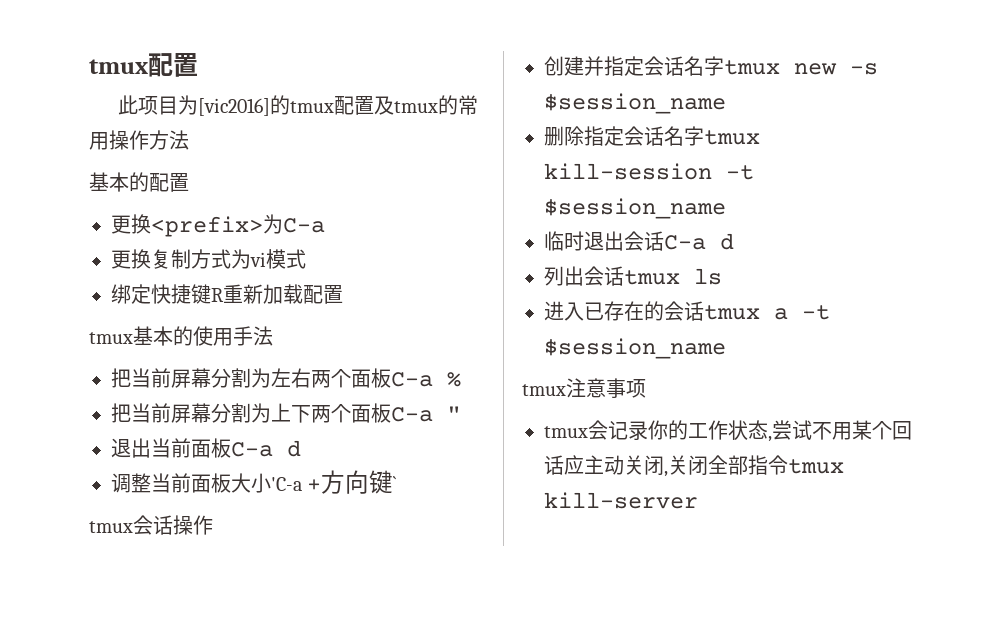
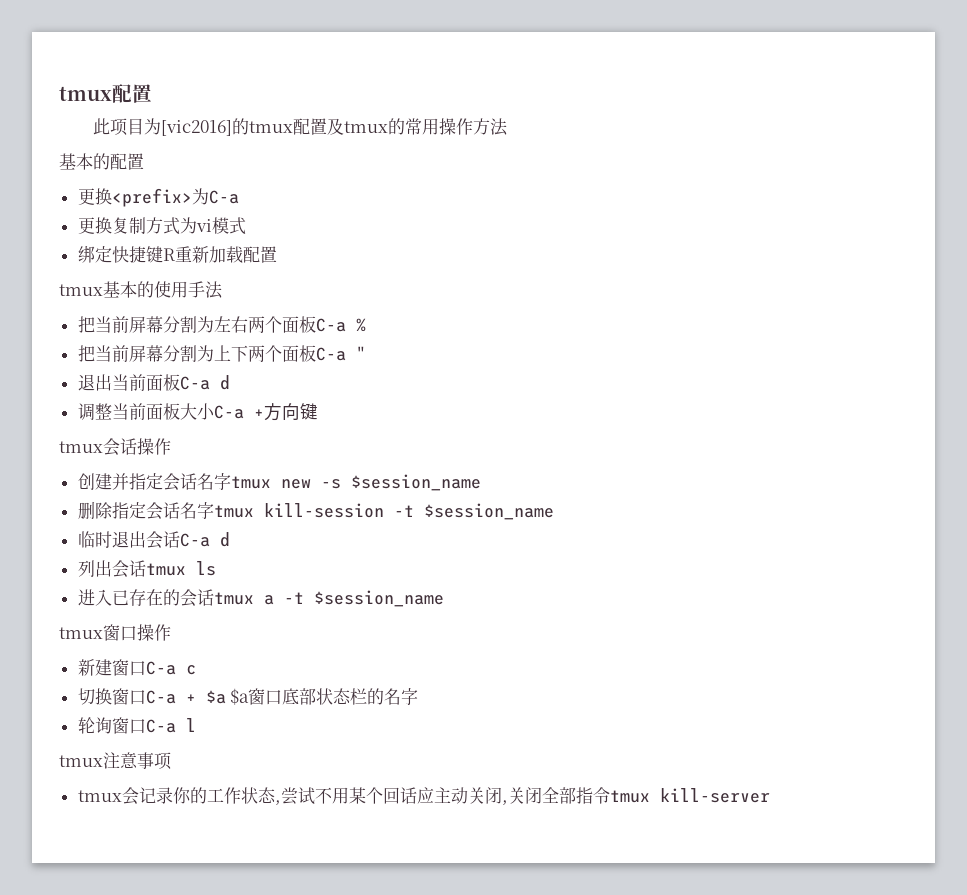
[271,477,302,491] 'C-a -> [213,405,244,419] C-a
[393,476,398,491] ` -> (318, 411) none
(726, 348) none -> [59,624,171,641] [77,659,196,676] [77,688,419,705] [77,717,196,734] // tmux窗口操作 // 新建窗口C-a c // 切换窗口C-a + $a $a窗口底部状态栏的名字 // 轮询窗口C-a l

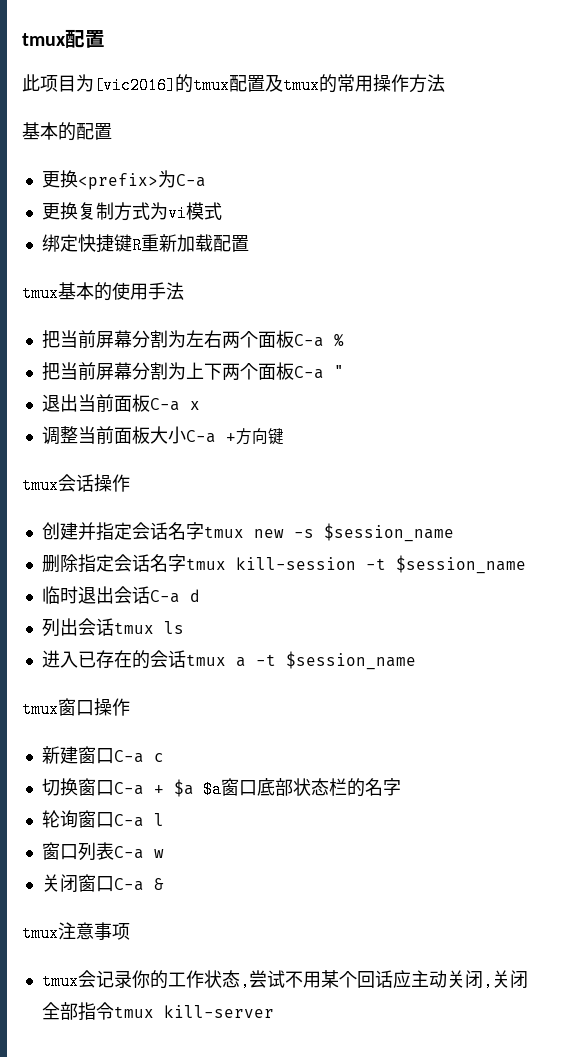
[219,375,230,390] d -> [189,401,200,410] x
(196, 725) none -> [41,842,164,861] [41,874,164,893] // 窗口列表C-a w // 关闭窗口C-a &

